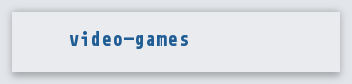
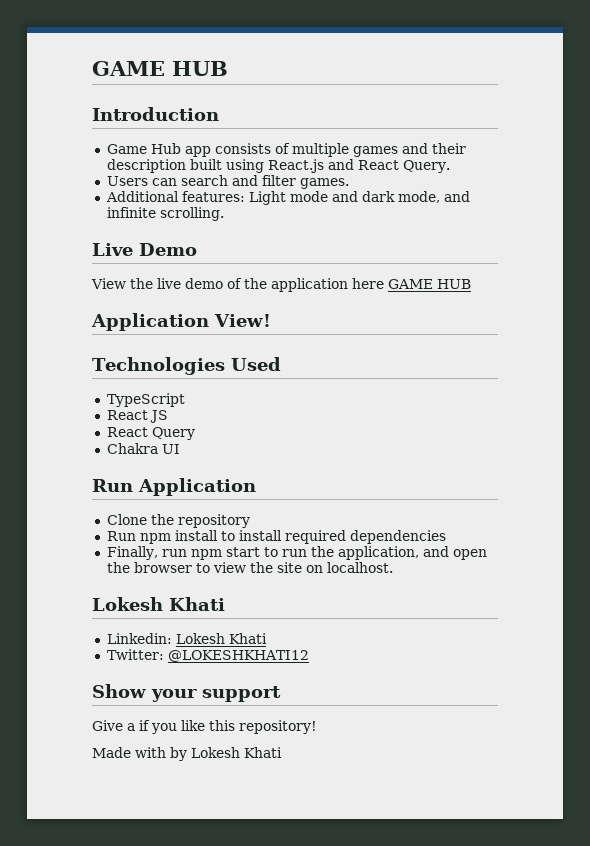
[68,31,189,49] video-games -> [92,61,228,76] [92,107,219,121] [106,143,466,157] [106,159,450,173] [106,175,349,189] [105,191,470,205] [106,207,224,221] [92,243,197,256] [91,278,471,292] [91,313,271,331] [92,357,281,375] [106,393,185,407] [106,410,168,423] [106,427,195,440] [106,443,180,454] [92,478,256,496] [106,514,250,528] [106,530,446,544] [106,546,487,560] [106,562,393,573] [92,597,225,611] [106,633,267,644] [106,649,309,662] [92,684,281,702] [92,720,317,734] [92,747,282,761] GAME HUB // Introduction // Game Hub app consists of multiple games and their description built using React.js and React Query. // Users can search and filter games. // Additional features: Light mode and dark mode, and infinite scrolling. // Live Demo // View the live demo of the application here GAME HUB // Application View! // Technologies Used // TypeScript // React JS // React Query // Chakra UI // Run Application // Clone the repository // Run npm install to install required dependencies // Finally, run npm start to run the application, and open the browser to view the site on localhost. // Lokesh Khati // Linkedin: Lokesh Khati // Twitter: @LOKESHKHATI12 // Show your support // Give a if you like this repository! // Made with by Lokesh Khati

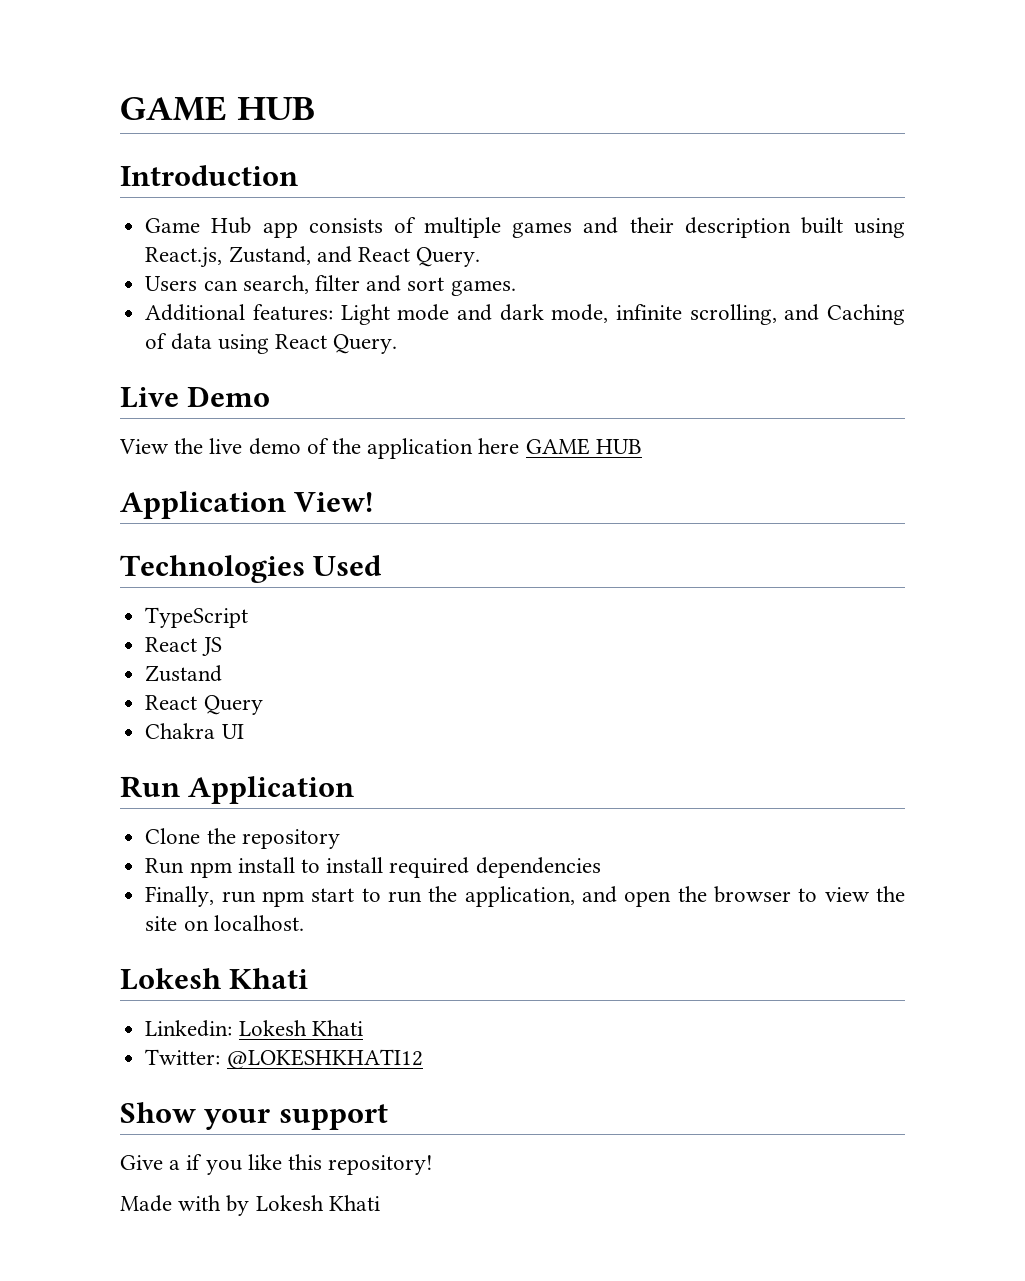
[267,159,324,173] React.js -> [145,246,311,268] React.js, Zustand,
[180,175,296,186] search and filter -> [242,275,445,294] search, filter and sort
[443,191,470,202] [106,207,224,221] and infinite scrolling. -> [615,304,905,325] [145,333,398,354] infinite scrolling, and Caching of data using React Query.
(168, 416) none -> [145,665,223,682] // Zustand

